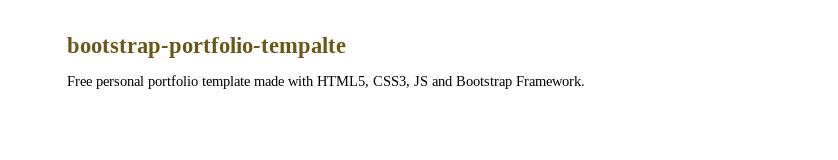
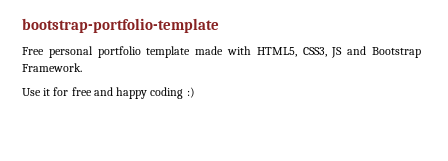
[67,37,346,58] bootstrap-portfolio-tempalte -> [22,18,219,33] bootstrap-portfolio-template
(585, 81) none -> [22,87,195,99] // Use it for free and happy coding :)

